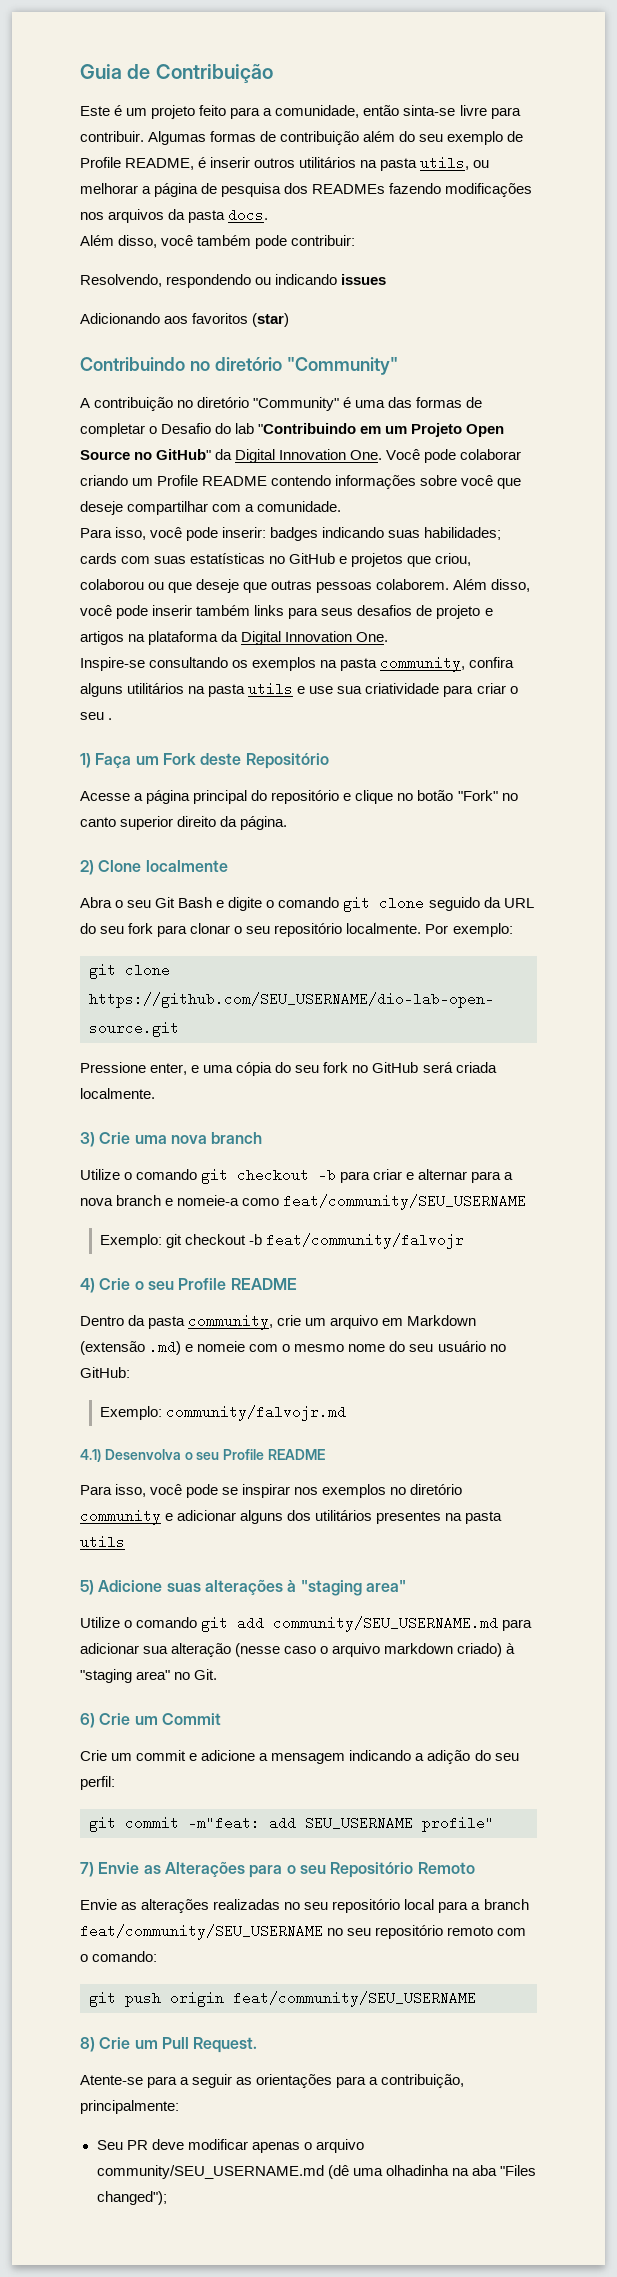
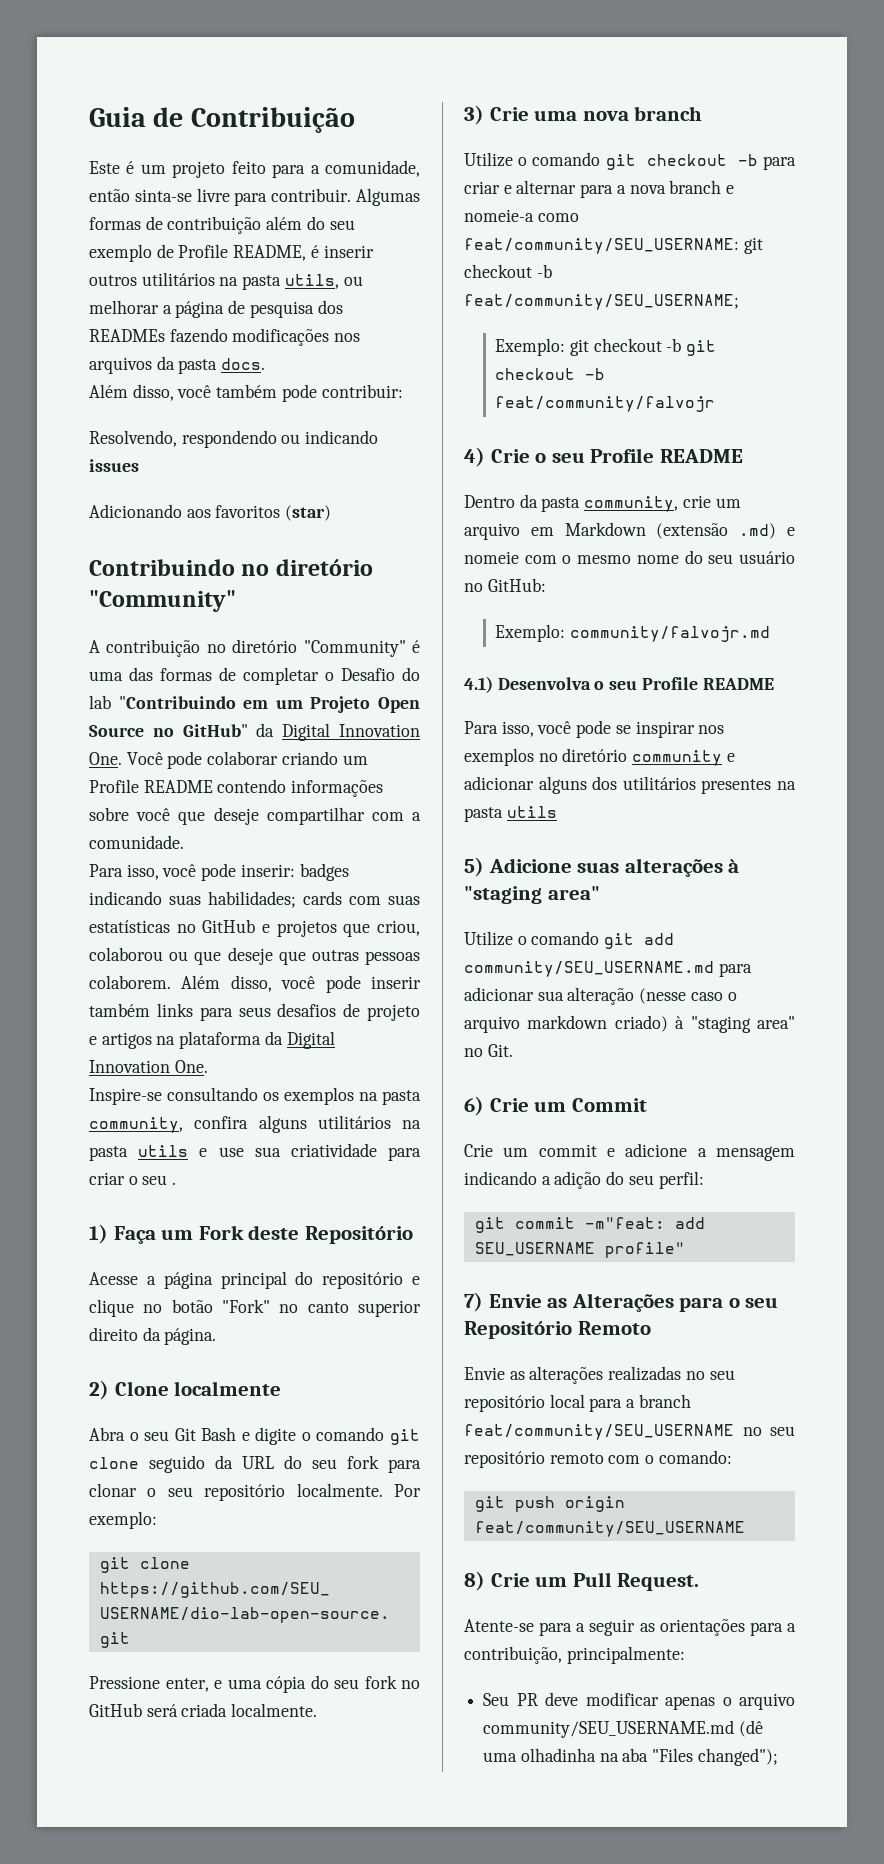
[283,1194,527,1210] feat/community/SEU_USERNAME -> [464,237,763,254] [464,264,552,278] [464,294,739,310] feat/community/SEU_USERNAME: git checkout -b feat/community/SEU_USERNAME;
(262, 1239) none -> [686,340,717,356] [495,368,606,380] git checkout -b

